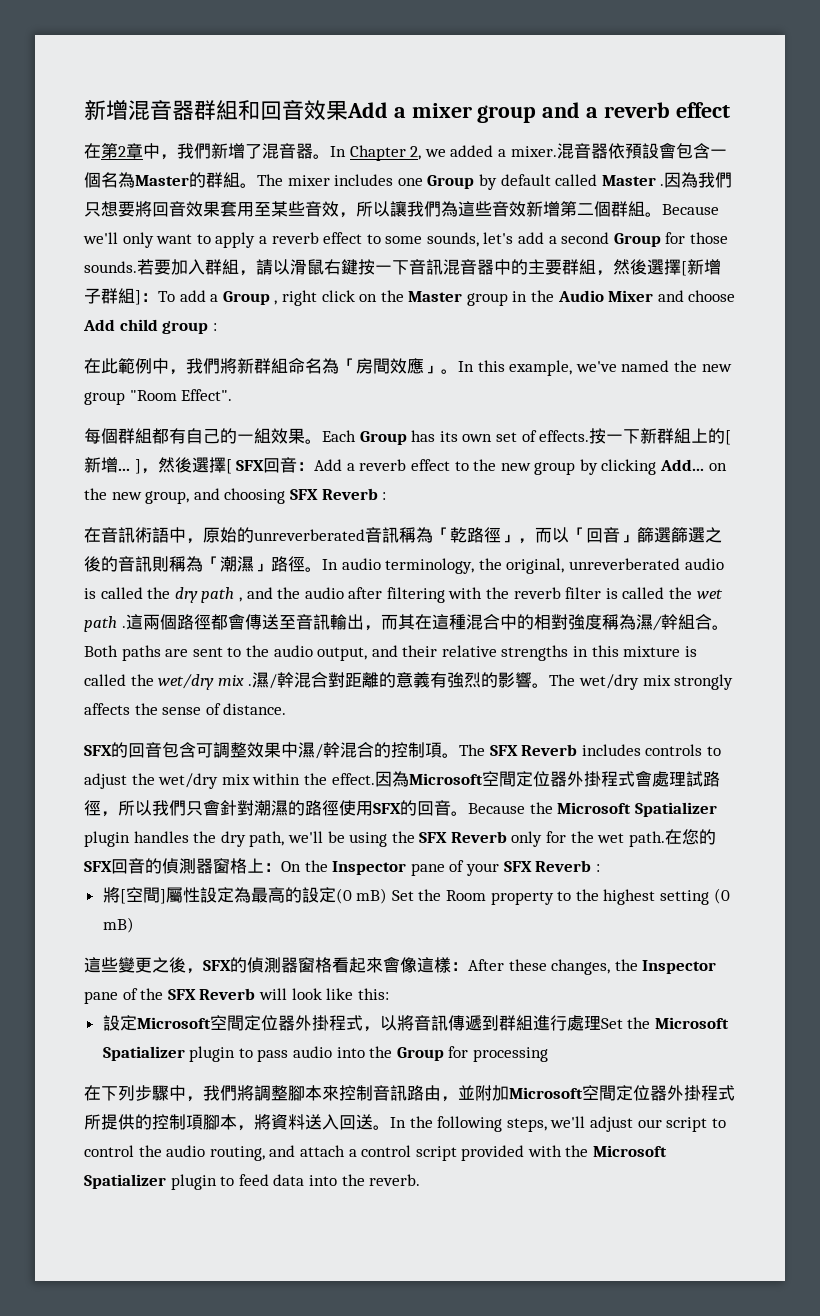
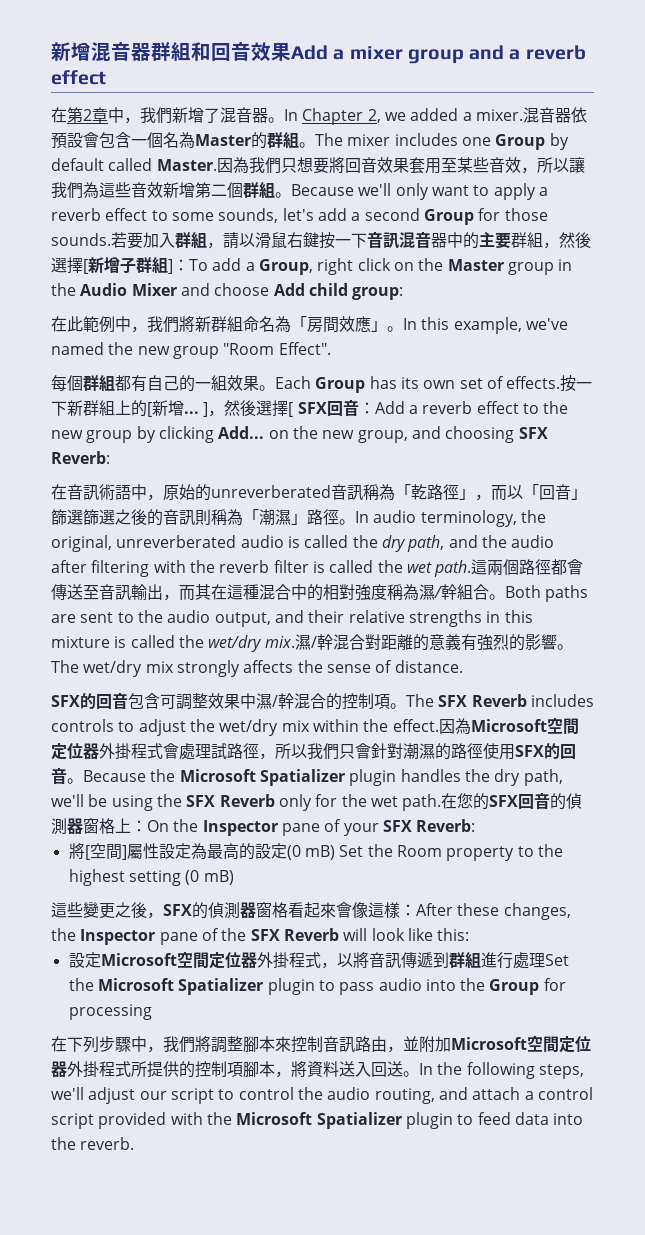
[601,175,665,186] Master . -> [156,159,217,171] Master.
[222,291,278,305] Group , -> [258,259,313,275] Group,
[162,321,217,334] group : -> [352,287,404,300] group:
[321,488,387,500] Reverb : -> [51,451,110,464] Reverb:
[201,587,242,603] path , -> [407,535,445,552] path,
[84,616,126,632] path . -> [434,560,472,577] path.
[217,675,253,686] mix . -> [264,636,295,648] mix.
[535,860,600,872] Reverb : -> [416,819,476,832] Reverb:

